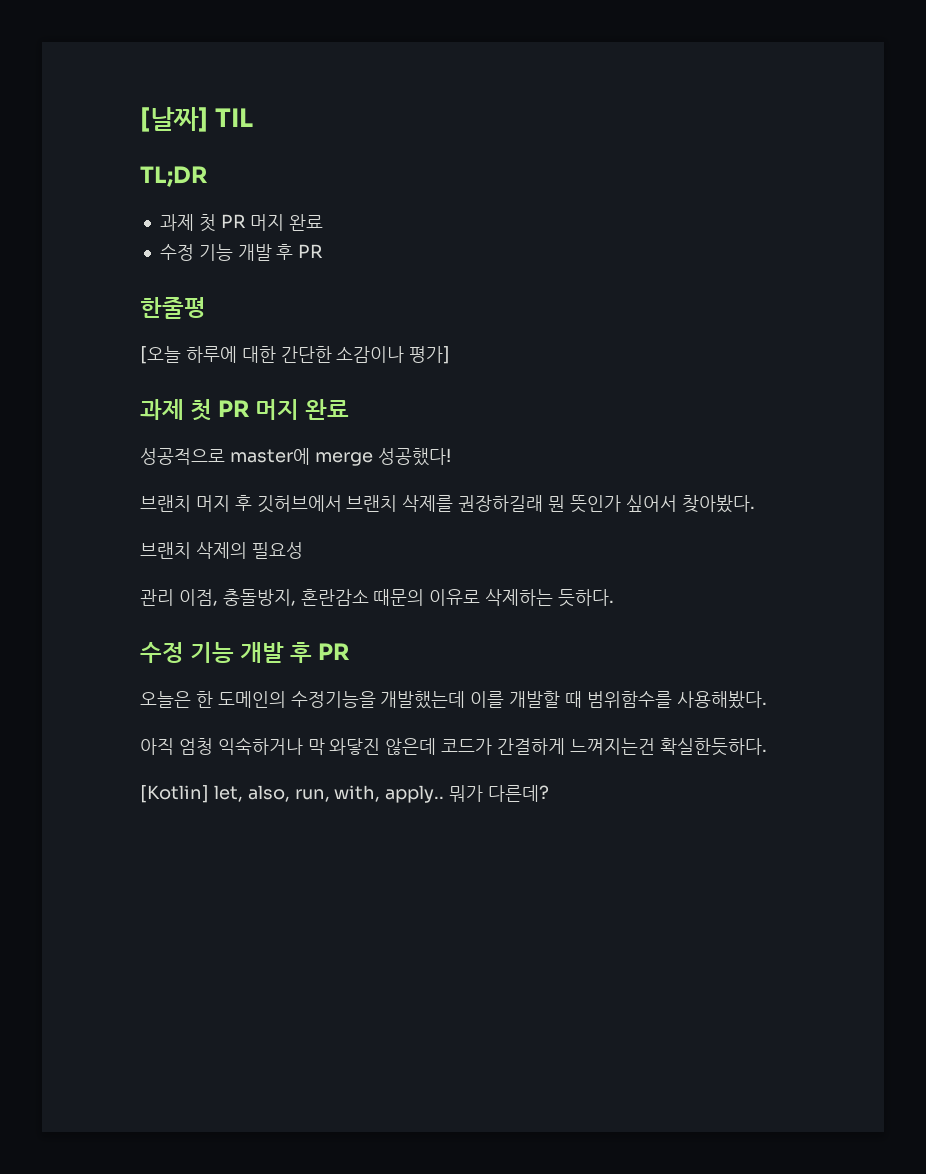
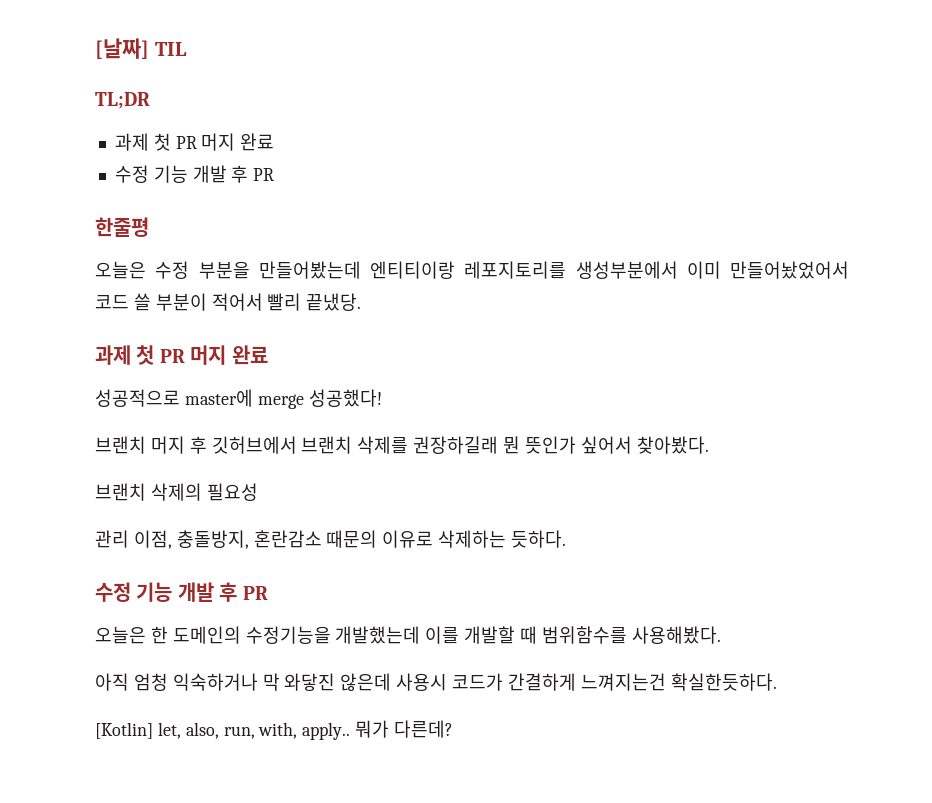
[140,346,451,364] [오늘 하루에 대한 간단한 소감이나 평가] -> [95,261,849,279] [95,293,362,311] 오늘은 수정 부분을 만들어봤는데 엔티티이랑 레포지토리를 생성부분에서 이미 만들어놨었어서 코드 쓸 부분이 적어서 빨리 끝냈당.
(437, 746) none -> [396,673,448,691] 사용시

